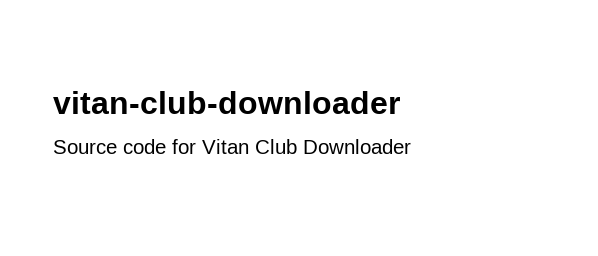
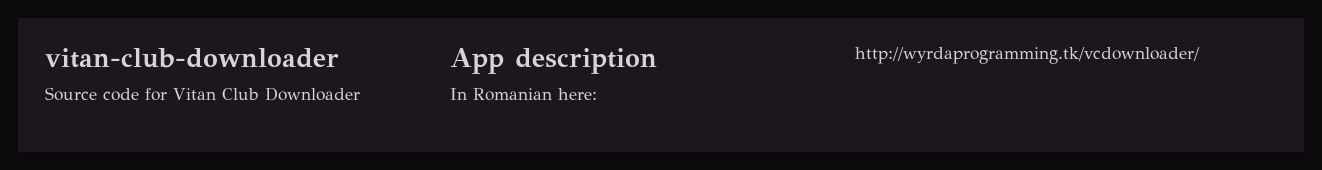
(411, 146) none -> [450,48,657,74] [450,88,597,101] [855,47,1200,64] // App description // In Romanian here: http://wyrdaprogramming.tk/vcdownloader/

